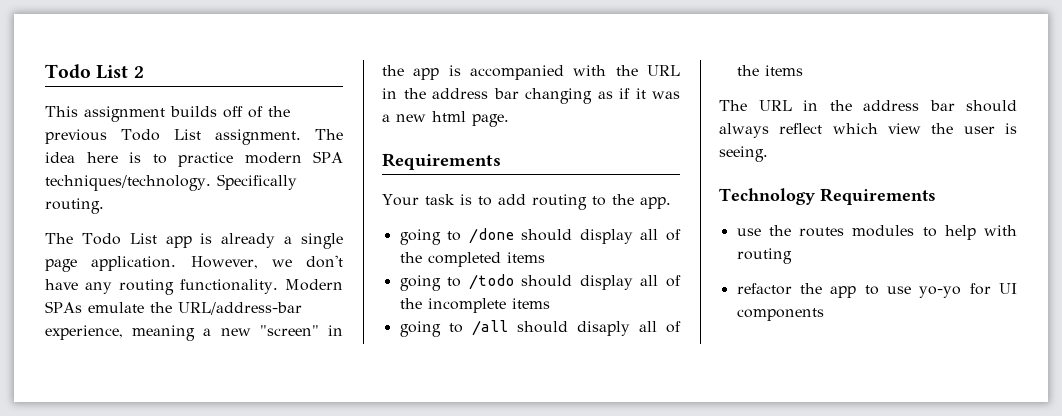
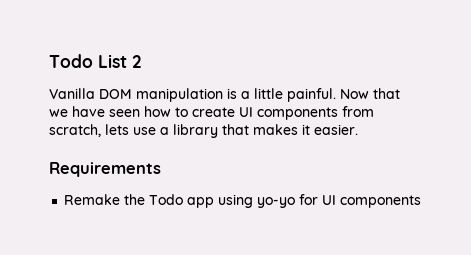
[45,106,290,122] [45,129,343,145] [45,151,344,167] [45,174,297,191] [45,198,104,214] [45,233,343,249] [45,255,343,272] [45,279,343,295] [45,301,302,315] [45,325,343,341] [382,65,680,80] [382,88,680,104] [382,111,509,127] [382,153,501,170] [382,194,671,210] [399,228,681,245] [399,252,545,267] [399,274,681,291] [399,298,550,313] [399,320,681,337] [736,65,803,76] [719,100,1017,112] [719,123,1017,138] [719,146,768,162] [719,188,936,205] [736,225,1017,240] [736,248,792,264] [736,283,911,298] This assignment builds off of the previous Todo List assignment. The idea here is to practice modern SPA techniques/technology. Specifically routing. // The Todo List app is already a single page application. However, we don't have any routing functionality. Modern SPAs emulate the URL/address-bar experience, meaning a new "screen" in the app is accompanied with the URL in the address bar changing as if it was a new html page. // Requirements // Your task is to add routing to the app. // going to /done should display all of the completed items // going to /todo should display all of the incomplete items // going to /all should disaply all of the items // The URL in the address bar should always reflect which view the user is seeing. // Technology Requirements // use the routes modules to help with routing // refactor the app to use -> [49,88,400,102] [49,106,374,120] [49,124,358,138] [49,162,161,177] [64,194,254,208] Vanilla DOM manipulation is a little painful. Now that we have seen how to create UI components from scratch, lets use a library that makes it easier. // Requirements // Remake the Todo app using

